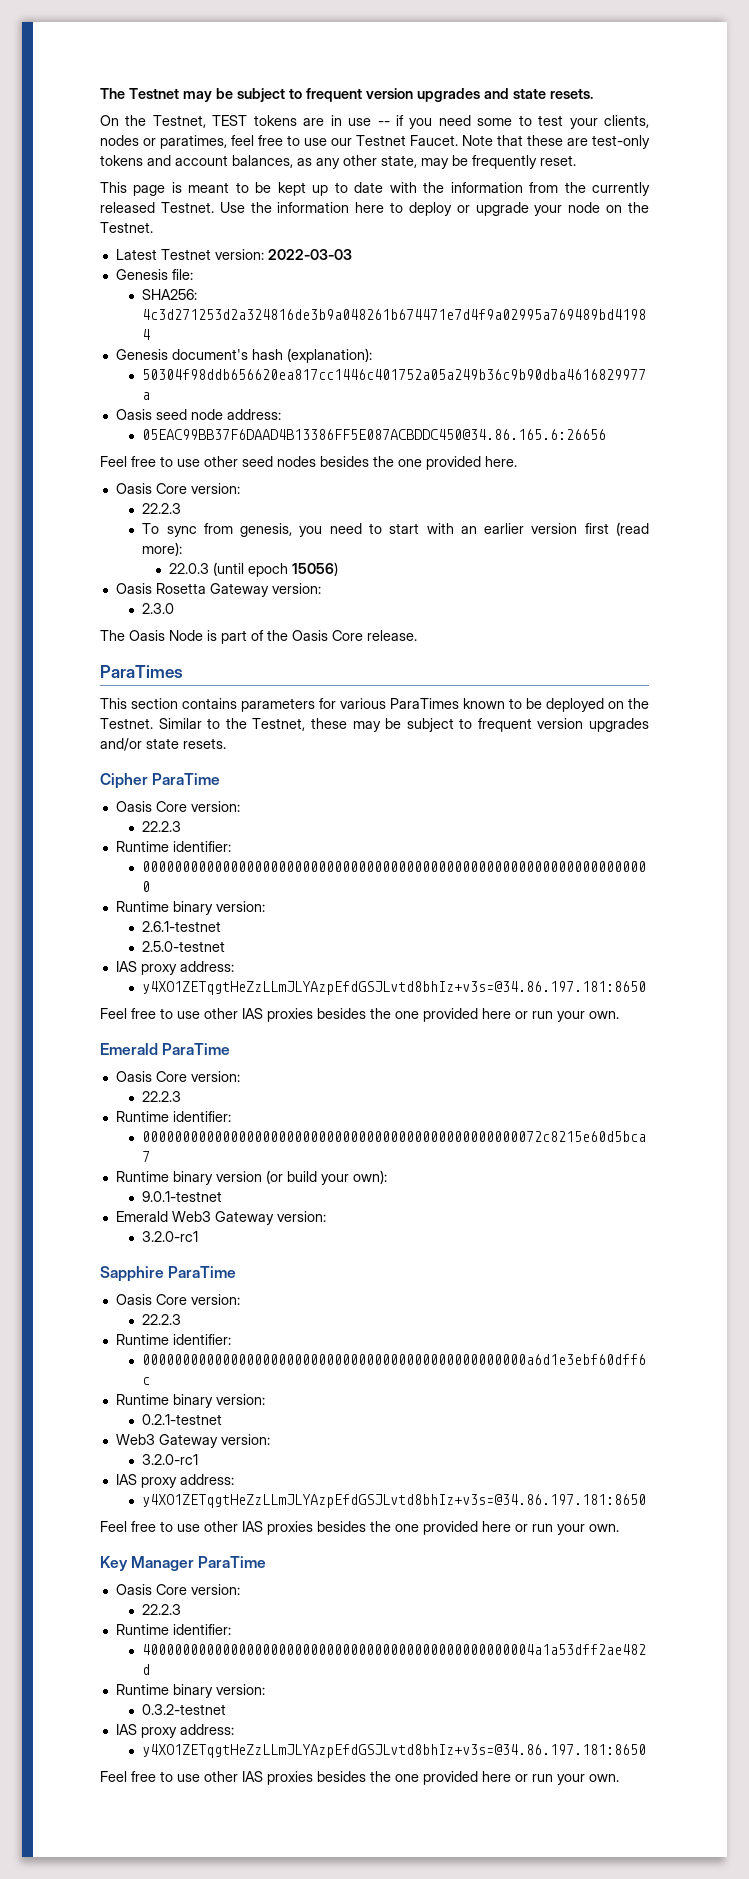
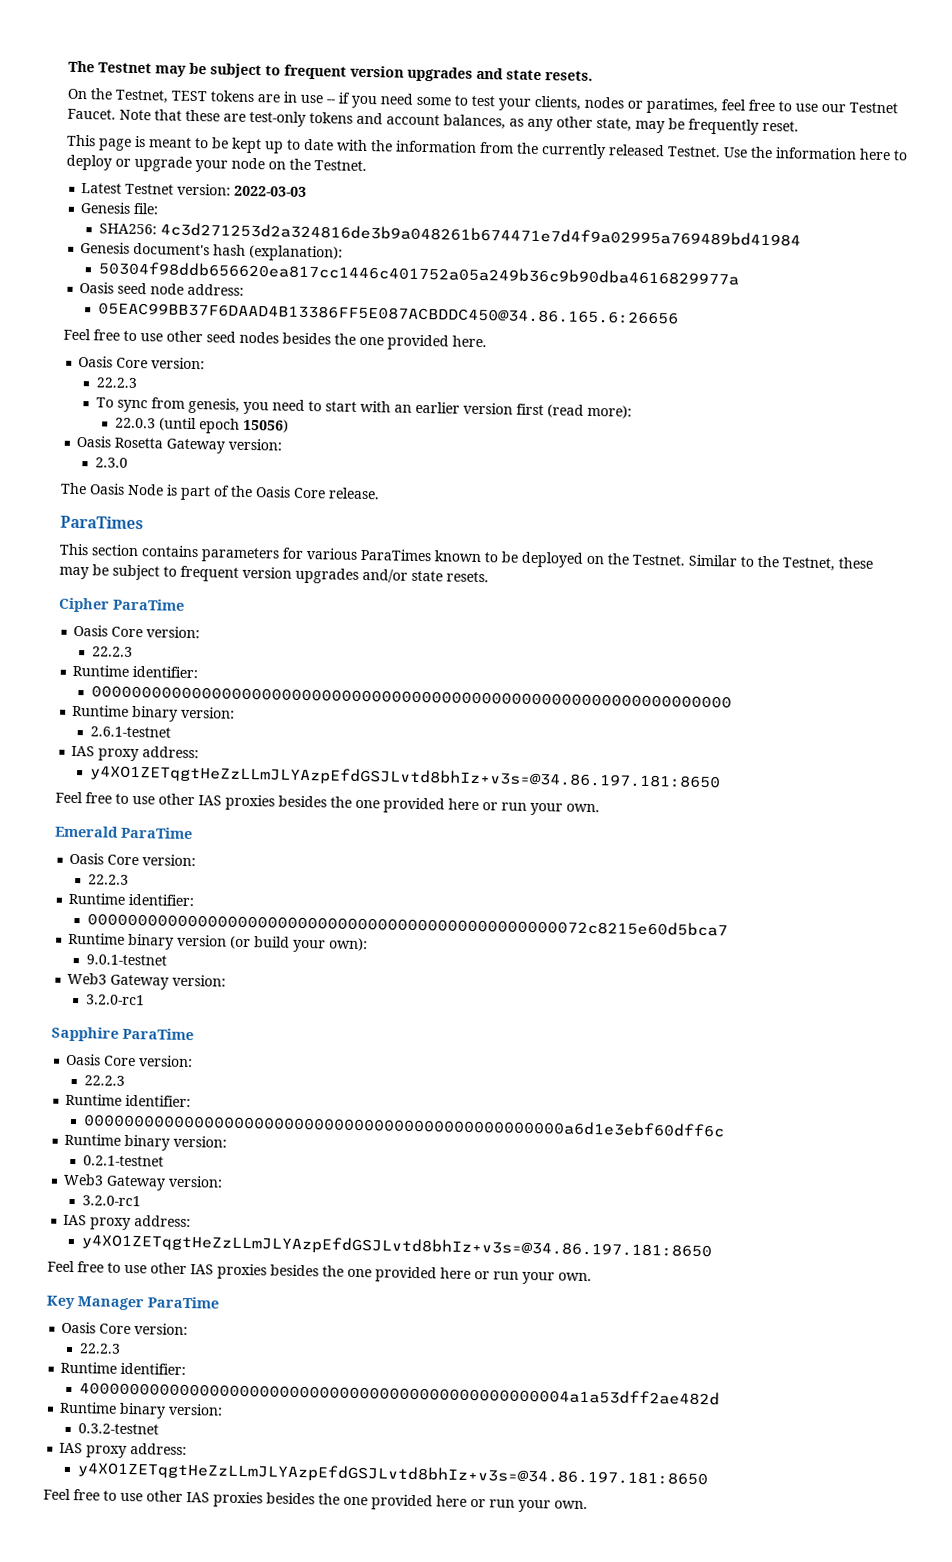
[142,941,226,952] // 2.5.0-testnet -> (171, 732) none
[115,1211,168,1222] Emerald -> (167, 960) none

